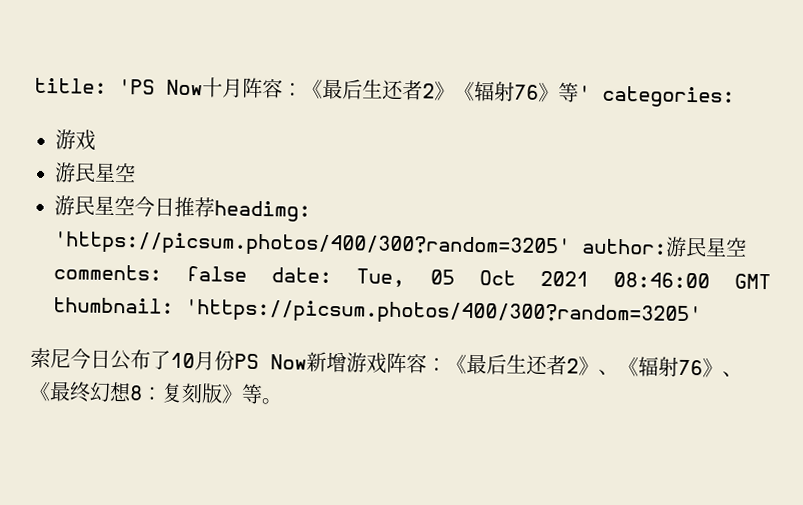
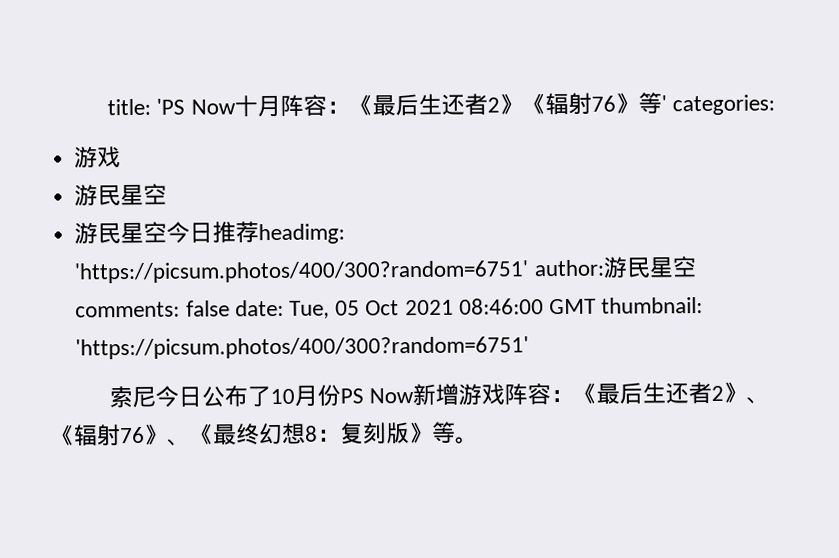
[53,231,571,260] 'https://picsum.photos/400/300?random=3205' -> [74,260,530,284] 'https://picsum.photos/400/300?random=6751'
[185,298,702,328] 'https://picsum.photos/400/300?random=3205' -> [75,336,530,360] 'https://picsum.photos/400/300?random=6751'

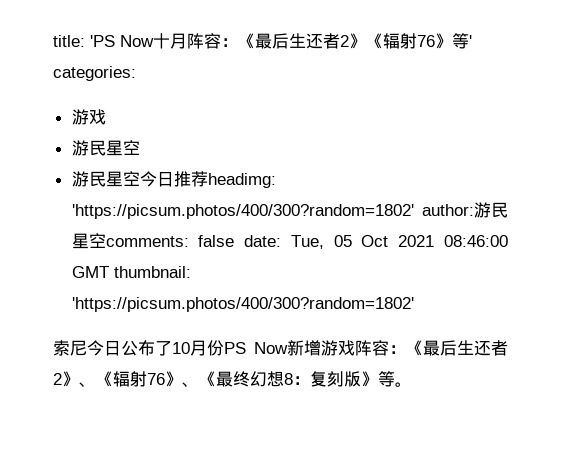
[74,260,530,284] 'https://picsum.photos/400/300?random=6751' -> [71,204,414,219] 'https://picsum.photos/400/300?random=1802'
[75,336,530,360] 'https://picsum.photos/400/300?random=6751' -> [71,297,414,312] 'https://picsum.photos/400/300?random=1802'

